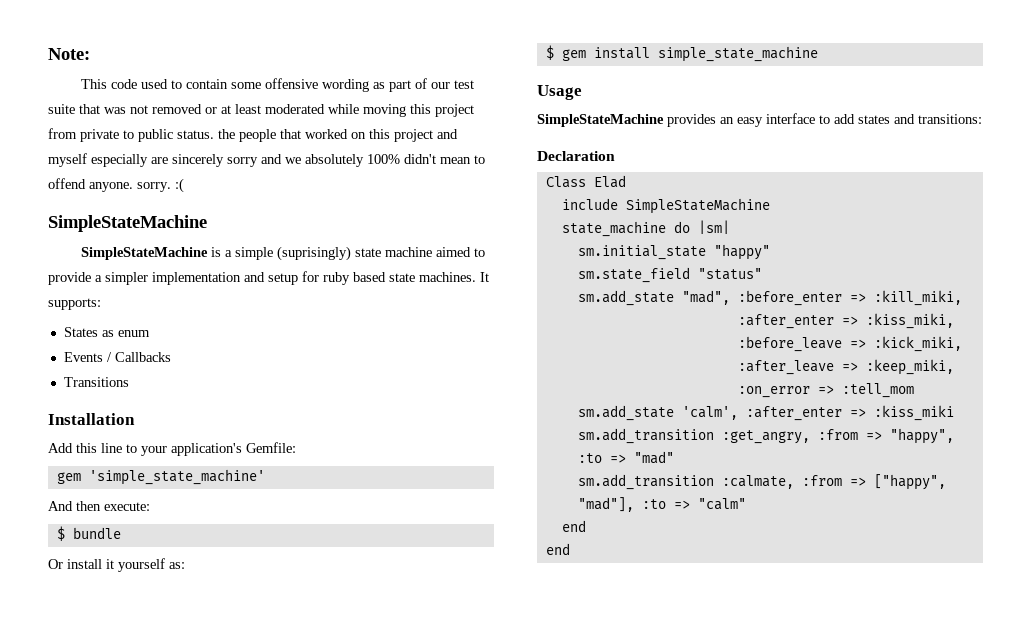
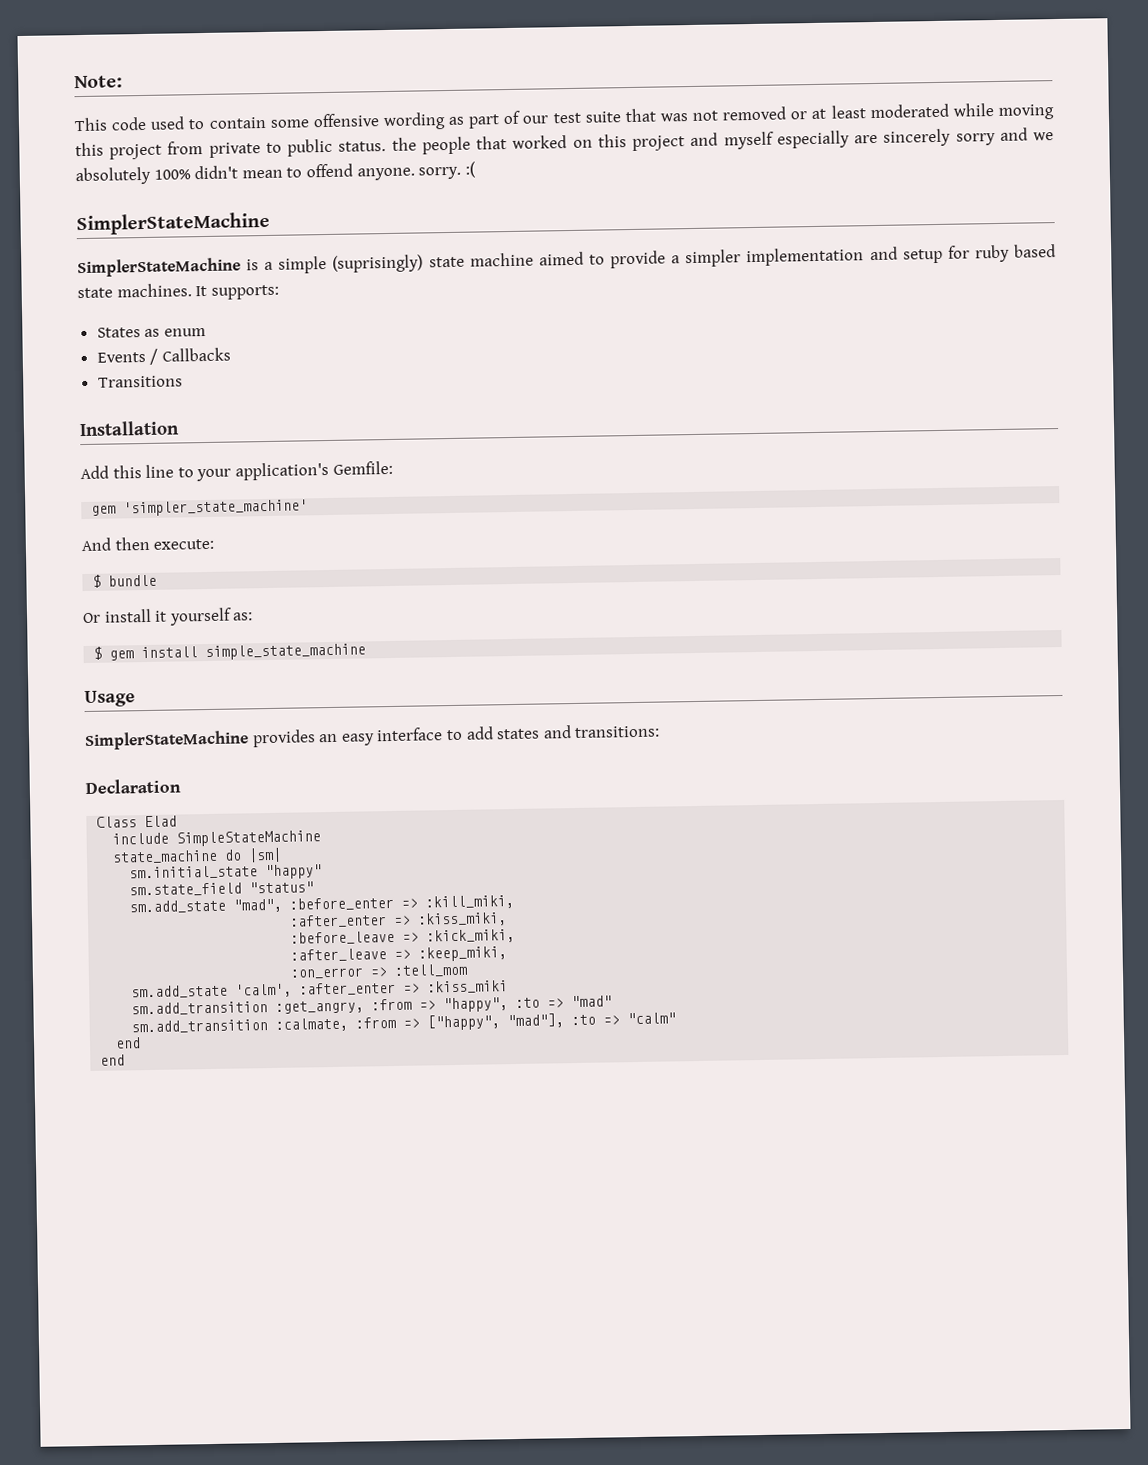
[48,215,207,232] [80,247,208,260] SimpleStateMachine // SimpleStateMachine -> [76,211,270,236] [77,257,241,278] SimplerStateMachine // SimplerStateMachine
[88,469,265,485] 'simple_state_machine' -> [123,499,309,517] 'simpler_state_machine'
[537,114,664,127] SimpleStateMachine -> [84,730,249,751] SimplerStateMachine

